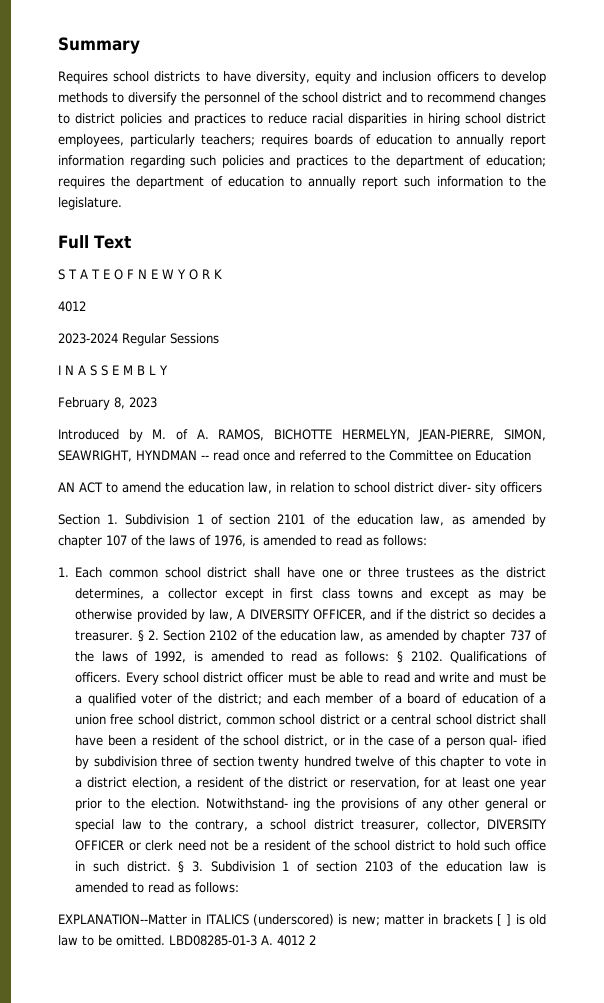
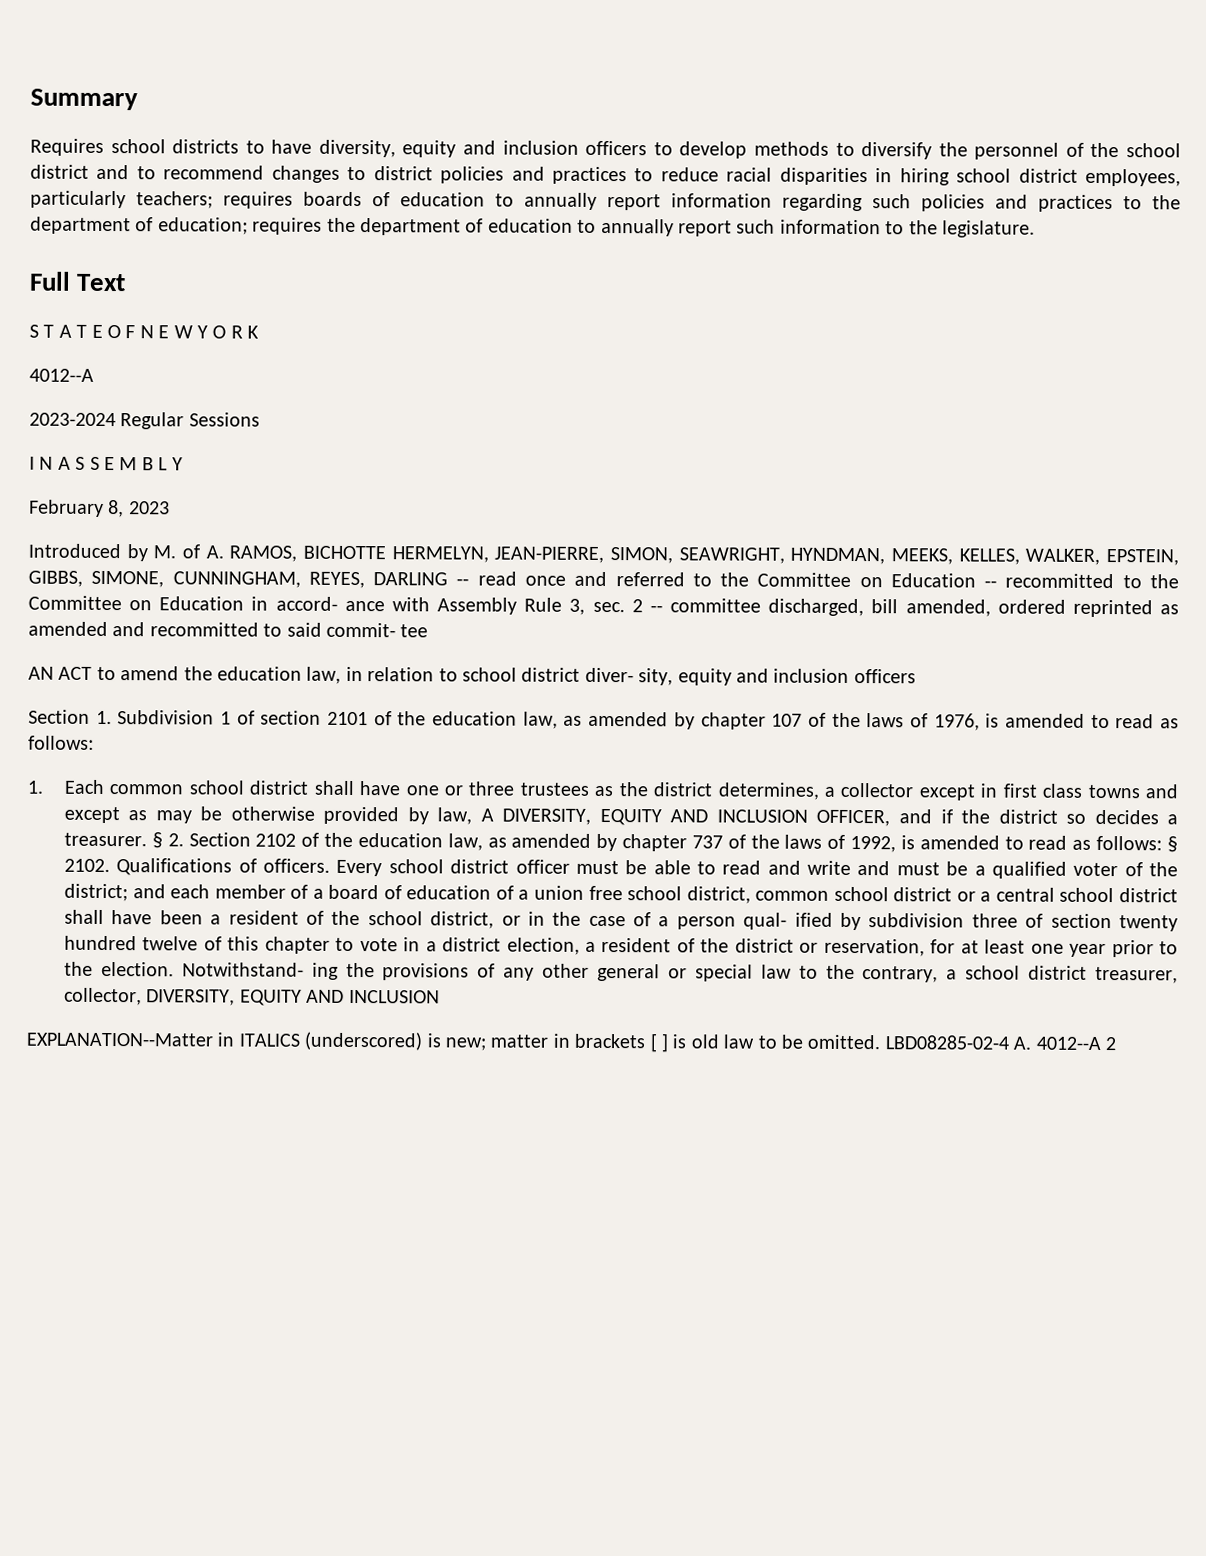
[58,301,86,312] 4012 -> [29,368,94,382] 4012--A
[136,450,197,460] HYNDMAN -> [790,547,1179,566] [28,570,449,589] HYNDMAN, MEEKS, KELLES, WALKER, EPSTEIN, GIBBS, SIMONE, CUNNINGHAM, REYES, DARLING
(531, 455) none -> [984,573,1180,589] [28,595,1179,618] [28,621,429,638] -- recommitted to the Committee on Education in accord- ance with Assembly Rule 3, sec. 2 -- committee discharged, bill amended, ordered reprinted as amended and recommitted to said commit- tee
[475,482,496,495] sity -> [638,668,850,686] sity, equity and inclusion
[249,609,310,620] DIVERSITY -> [502,808,808,826] DIVERSITY, EQUITY AND INCLUSION
[487,819,547,830] [75,840,546,851] [75,861,546,873] [75,882,240,893] DIVERSITY OFFICER or clerk need not be a resident of the school district to hold such office in such district. § 3. Subdivision 1 of section 2103 of the education law is amended to read as follows: -> [146,989,440,1006] DIVERSITY, EQUITY AND INCLUSION
[169,935,305,946] LBD08285-01-3 A. 4012 -> [884,1035,1101,1051] LBD08285-02-4 A. 4012--A

